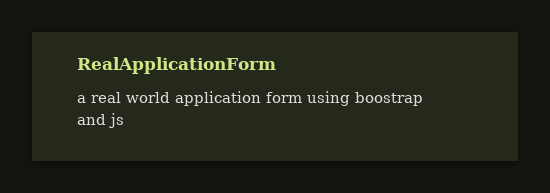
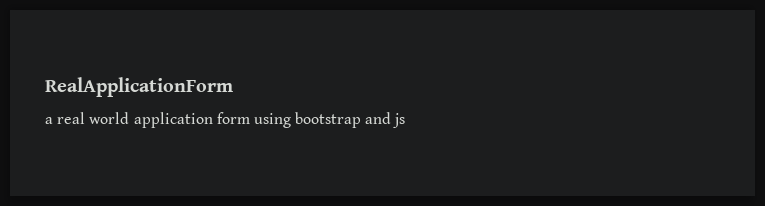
[355,92,423,106] boostrap -> [295,112,362,128] bootstrap

